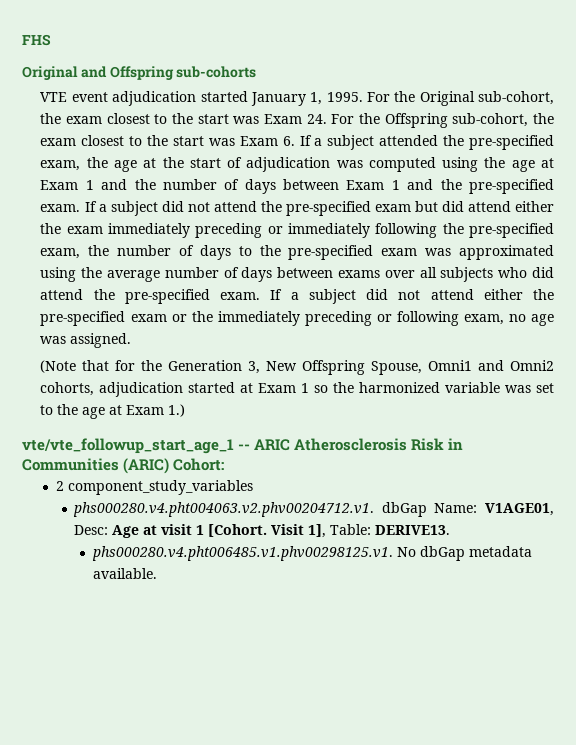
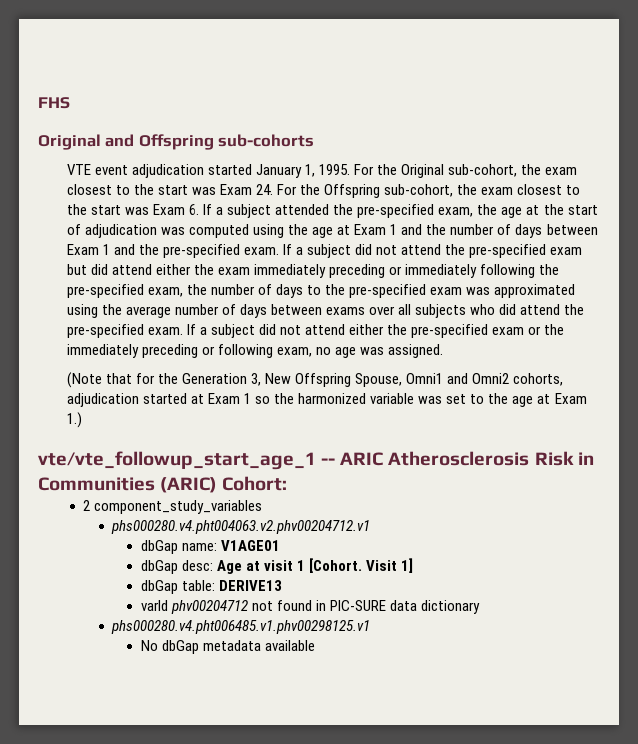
[73,502,554,517] [74,525,109,535] phs000280.v4.pht004063.v2.phv00204712.v1. dbGap Name: V1AGE01, Desc: -> [111,520,371,534] [140,540,280,554] [140,560,213,574] phs000280.v4.pht004063.v2.phv00204712.v1 // dbGap name: V1AGE01 // dbGap desc:
[308,524,451,538] [91,546,393,561] 1], Table: DERIVE13. // phs000280.v4.pht006485.v1.phv00298125.v1. -> [401,558,414,573] [140,580,282,594] [140,600,481,614] [111,620,371,634] 1] // dbGap table: DERIVE13 // varId phv00204712 not found in PIC-SURE data dictionary // phs000280.v4.pht006485.v1.phv00298125.v1 //
[92,568,157,579] available. -> [265,640,316,651] available

